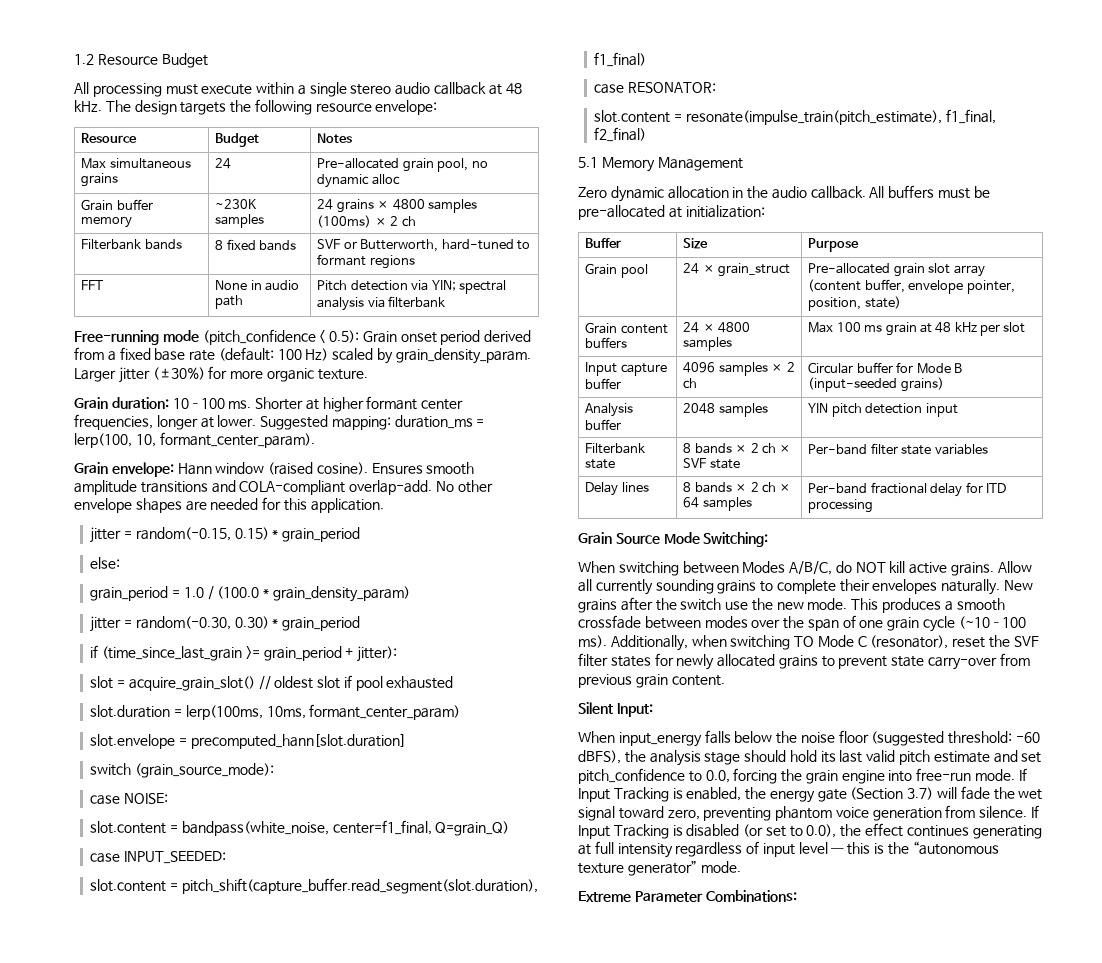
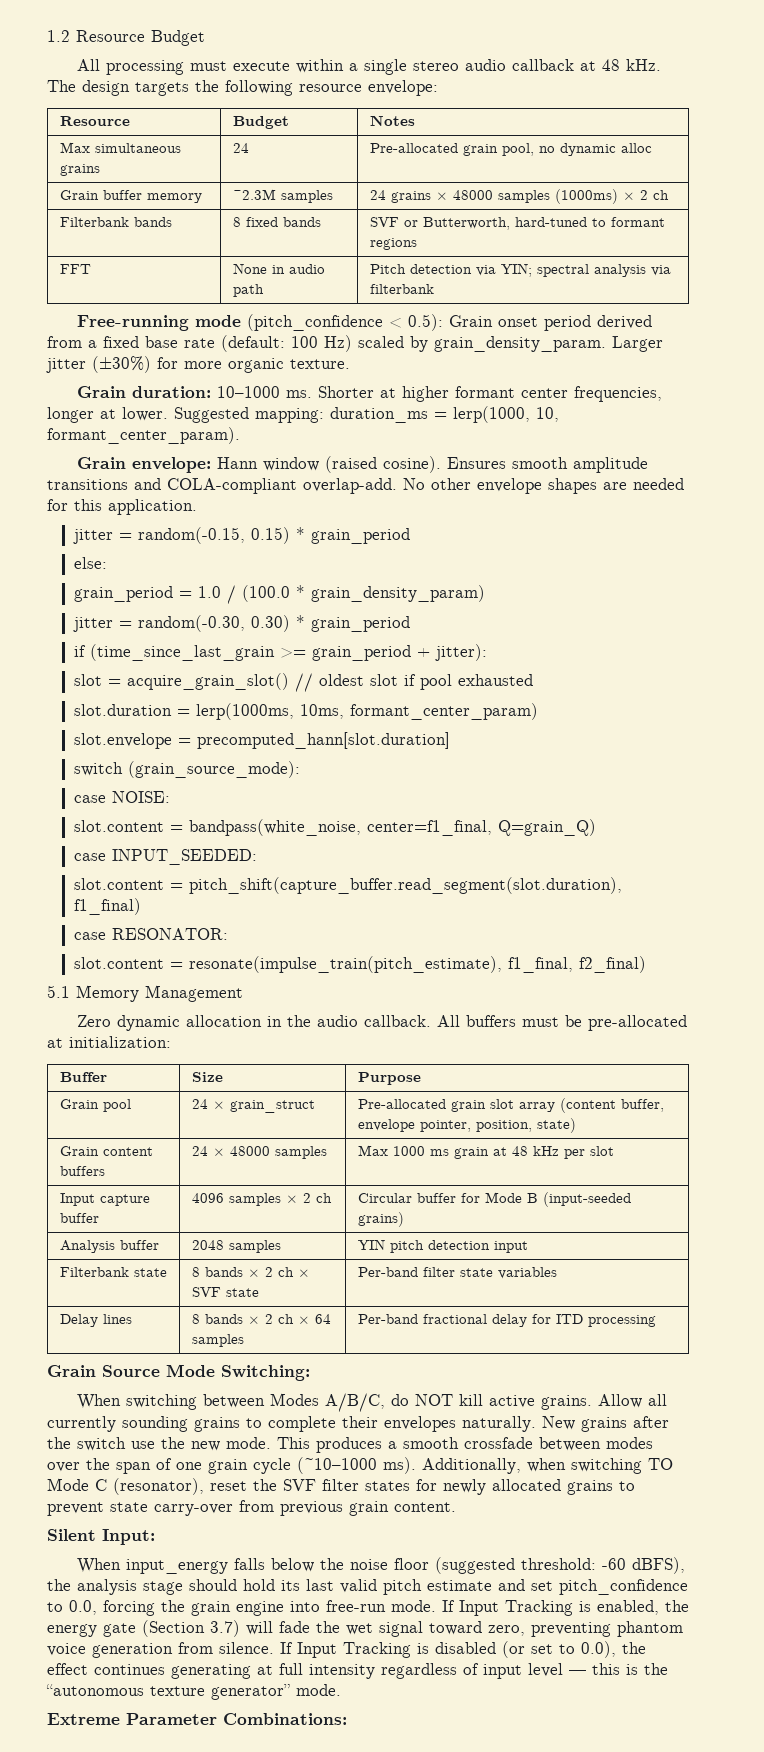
[215,199,258,209] ~230K -> [232,189,276,200] ~2.3M
[392,199,477,213] [317,215,372,228] 4800 samples (100ms) -> [452,189,618,204] 48000 samples (1000ms)
[172,398,225,409] 10–100 -> [216,386,280,398] 10–1000
[74,433,132,448] lerp(100, -> [453,406,530,423] lerp(1000,
[185,705,263,720] lerp(100ms, -> [195,703,294,720] lerp(1000ms,
[718,322,751,333] 4800 -> [229,1146,270,1156] 48000
[836,322,861,332] 100 -> [392,1146,425,1156] 1000
[958,616,1026,629] (~10–100 -> [297,1457,377,1474] (~10–1000

